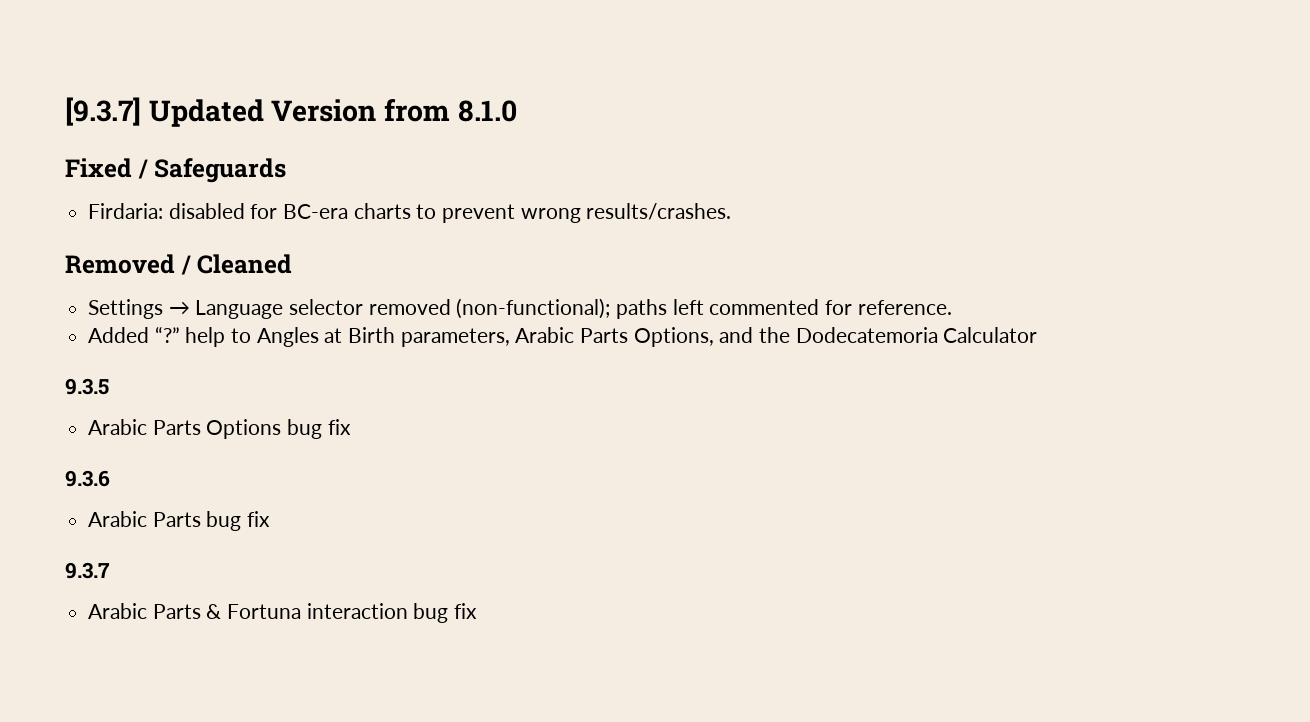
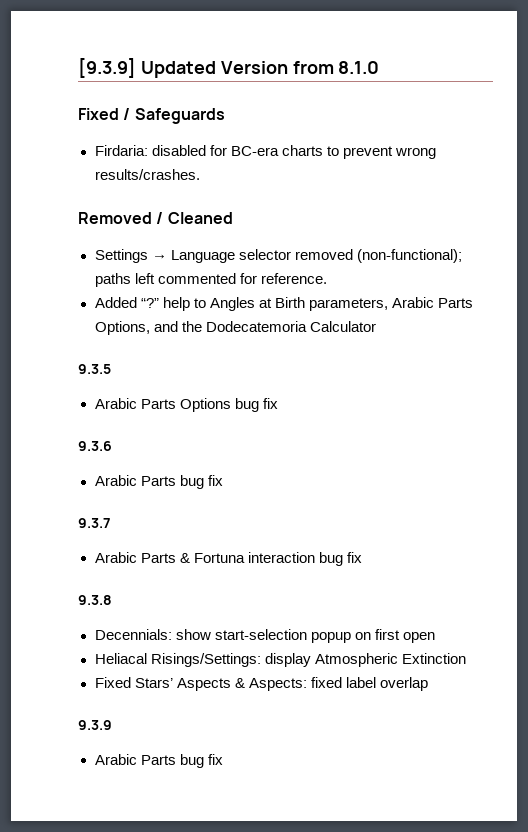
[65,97,141,126] [9.3.7] -> [78,58,136,78] [9.3.9]
(478, 611) none -> [78,595,112,605] [94,629,435,643] [94,653,466,667] [94,677,428,691] [78,720,112,730] [94,754,223,768] // 9.3.8 // Decennials: show start-selection popup on first open // Heliacal Risings/Settings: display Atmospheric Extinction // Fixed Stars’ Aspects & Aspects: fixed label overlap // 9.3.9 // Arabic Parts bug fix

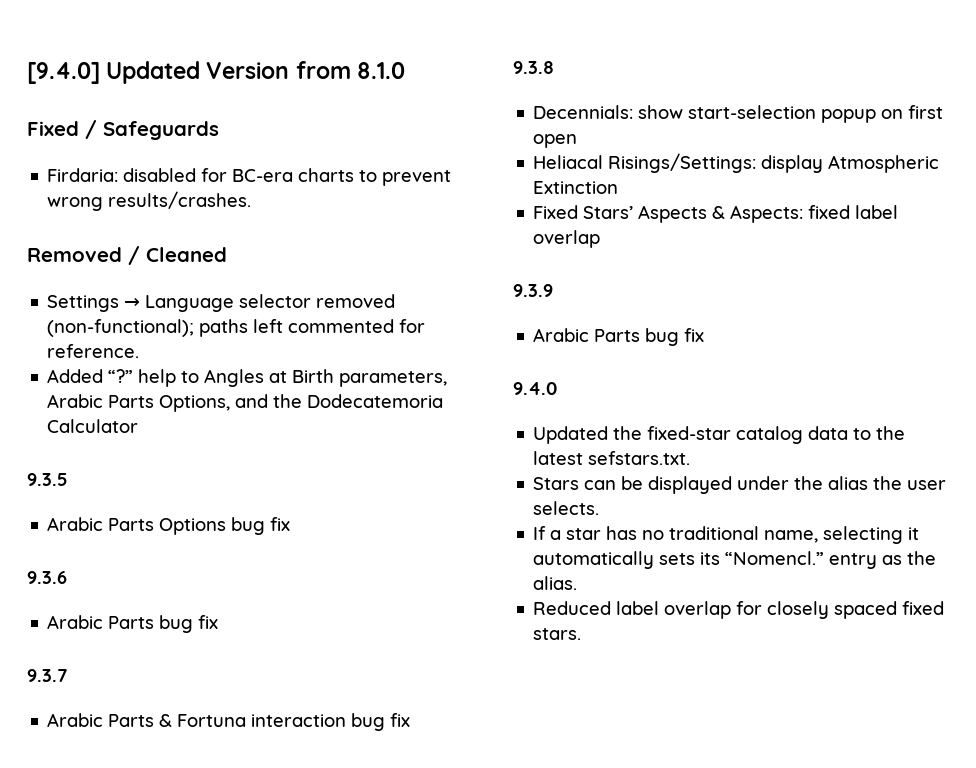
[78,58,136,78] [9.3.9] -> [27,62,100,84] [9.4.0]
(223, 759) none -> [513,382,557,395] [533,426,906,444] [533,451,691,465] [533,476,947,494] [533,501,600,515] [533,526,920,544] [533,551,937,569] [533,576,578,590] [533,601,945,619] [533,628,582,640] // 9.4.0 // Updated the fixed-star catalog data to the latest sefstars.txt. // Stars can be displayed under the alias the user selects. // If a star has no traditional name, selecting it automatically sets its “Nomencl.” entry as the alias. // Reduced label overlap for closely spaced fixed stars.

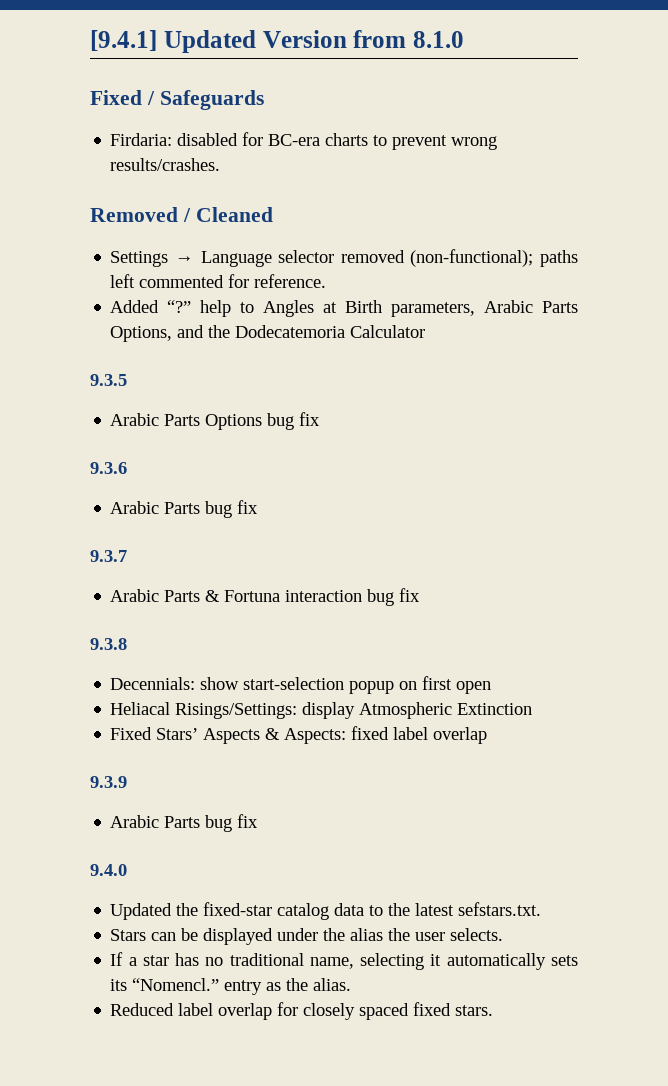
[27,62,100,84] [9.4.0] -> [90,30,157,51] [9.4.1]

